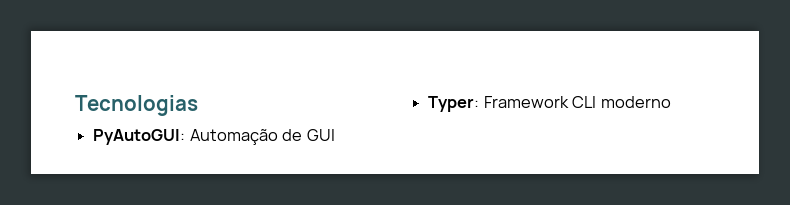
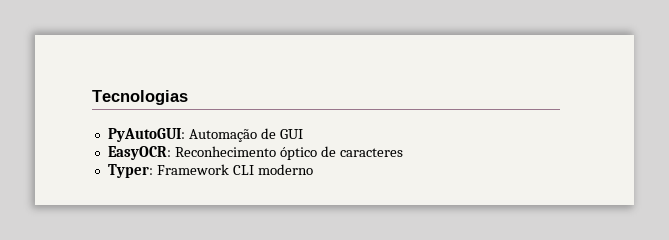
(335, 135) none -> [107,146,403,160] // EasyOCR: Reconhecimento óptico de caracteres

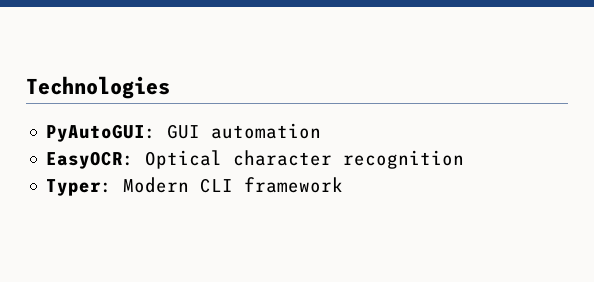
[92,90,188,105] Tecnologias -> [26,76,170,99] Technologies
[188,128,276,142] Automação de -> (157, 133) none
(303, 134) none -> [211,123,322,139] automation
[174,146,403,160] [107,164,313,178] Reconhecimento óptico de caracteres // Typer: Framework CLI moderno -> [145,150,465,169] [46,177,344,196] Optical character recognition // Typer: Modern CLI framework

